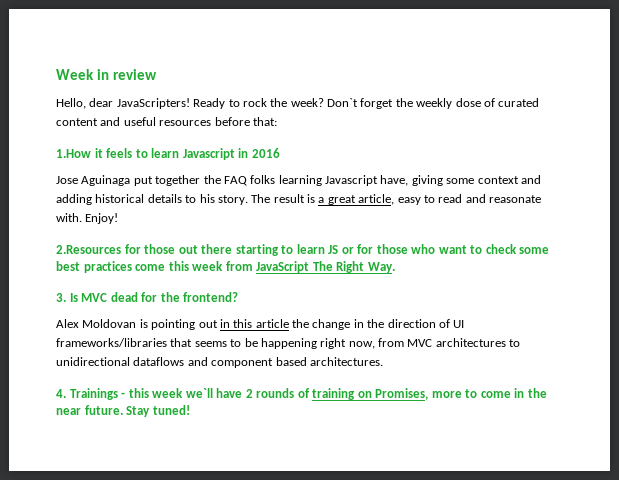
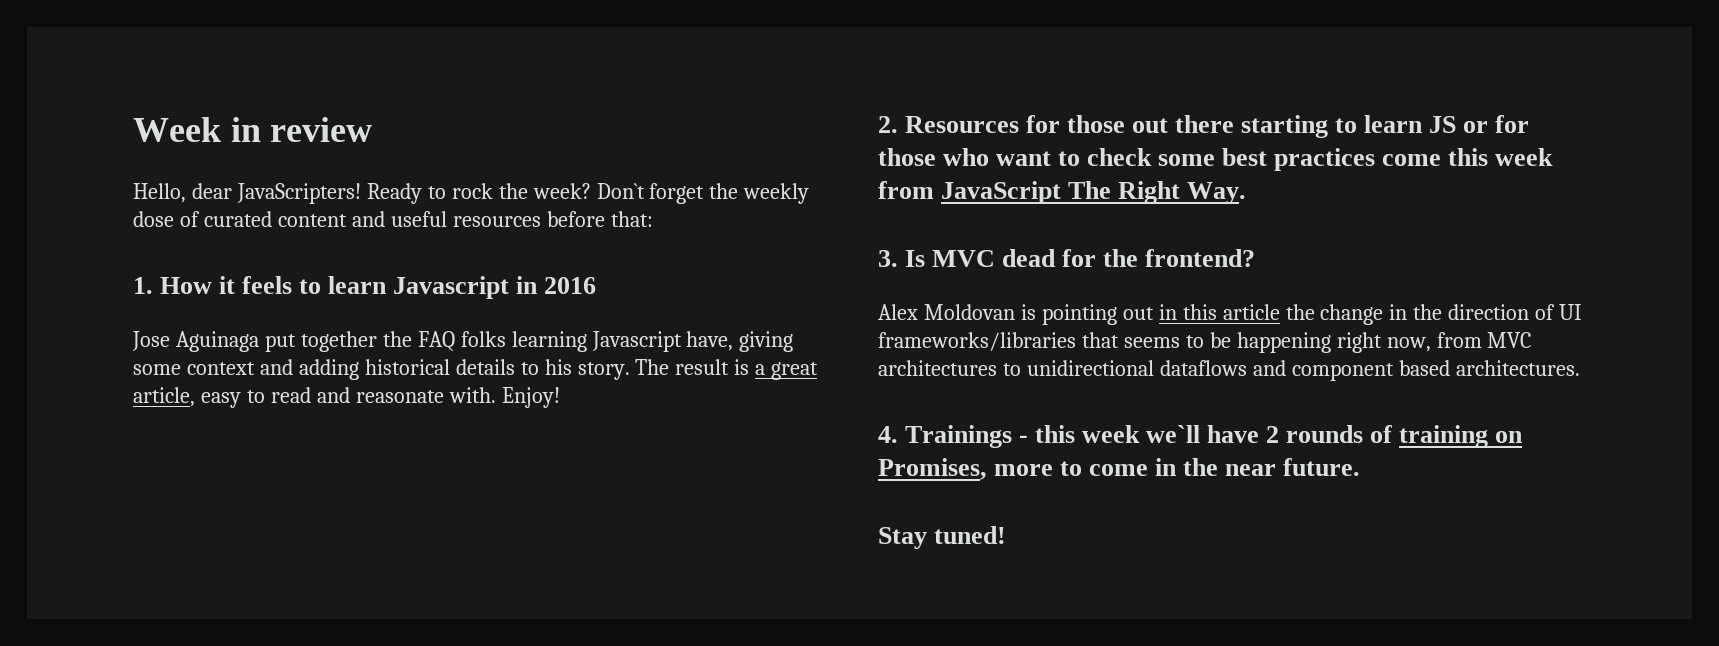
[56,149,91,158] 1.How -> [133,277,213,294] 1. How
[56,245,121,254] 2.Resources -> [878,116,1020,133] 2. Resources
(123, 410) none -> (1361, 467) //

